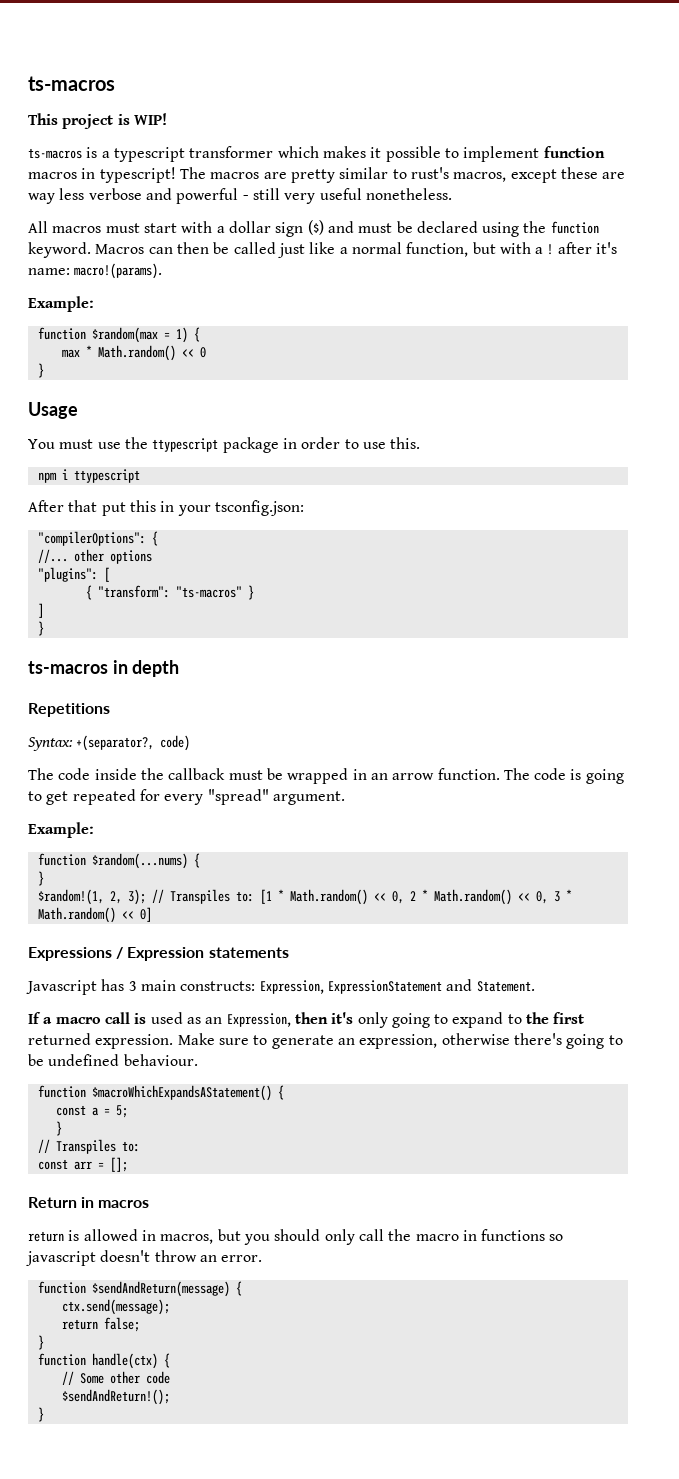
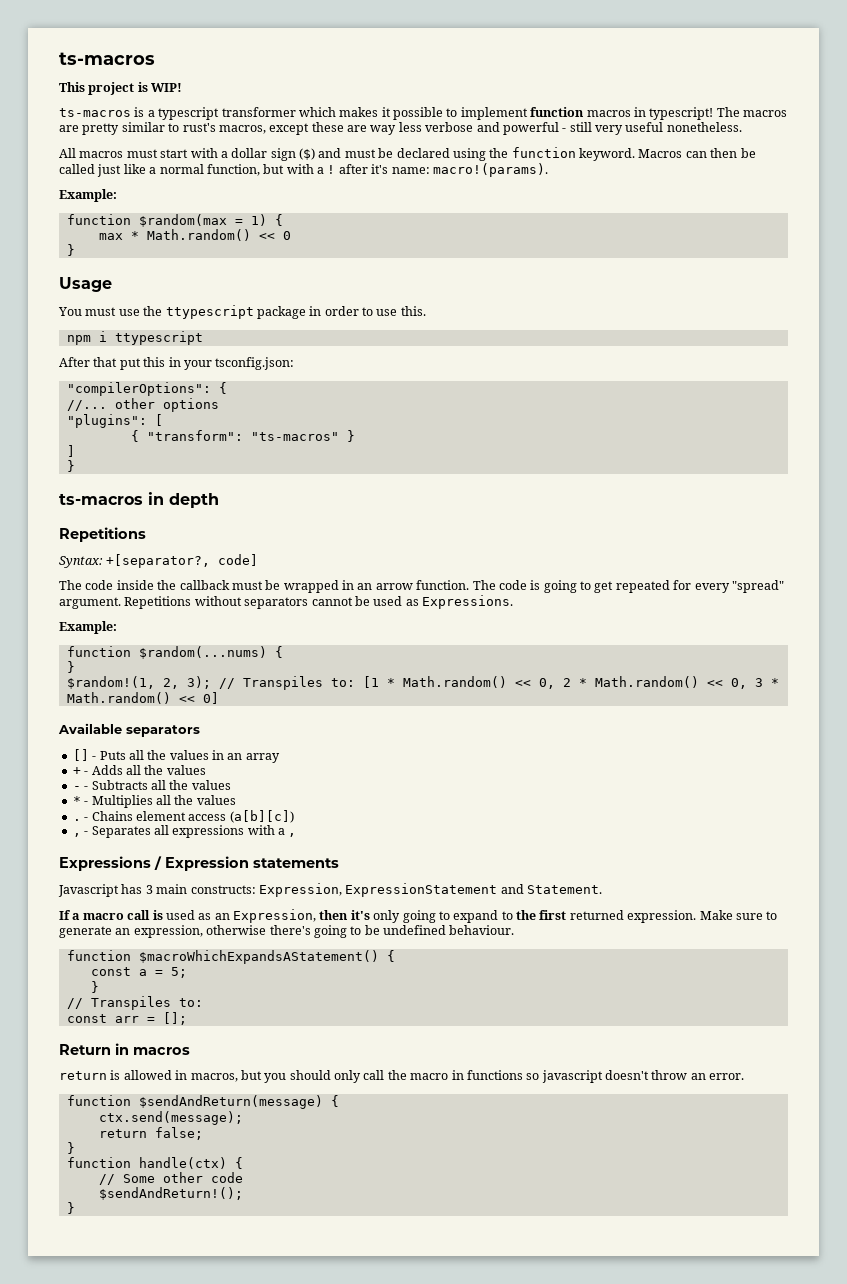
[76,735,191,751] +(separator?, code) -> [106,554,259,568] +[separator?, code]
(345, 798) none -> [124,595,513,609] Repetitions without separators cannot be used as Expressions.
(152, 914) none -> [58,723,200,737] [72,749,280,763] [72,765,206,775] [72,780,231,790] [72,795,236,808] [72,810,294,823] [72,825,297,838] // Available separators // [] - Puts all the values in an array // + - Adds all the values // - - Subtracts all the values // * - Multiplies all the values // . - Chains element access (a[b][c]) // , - Separates all expressions with a ,

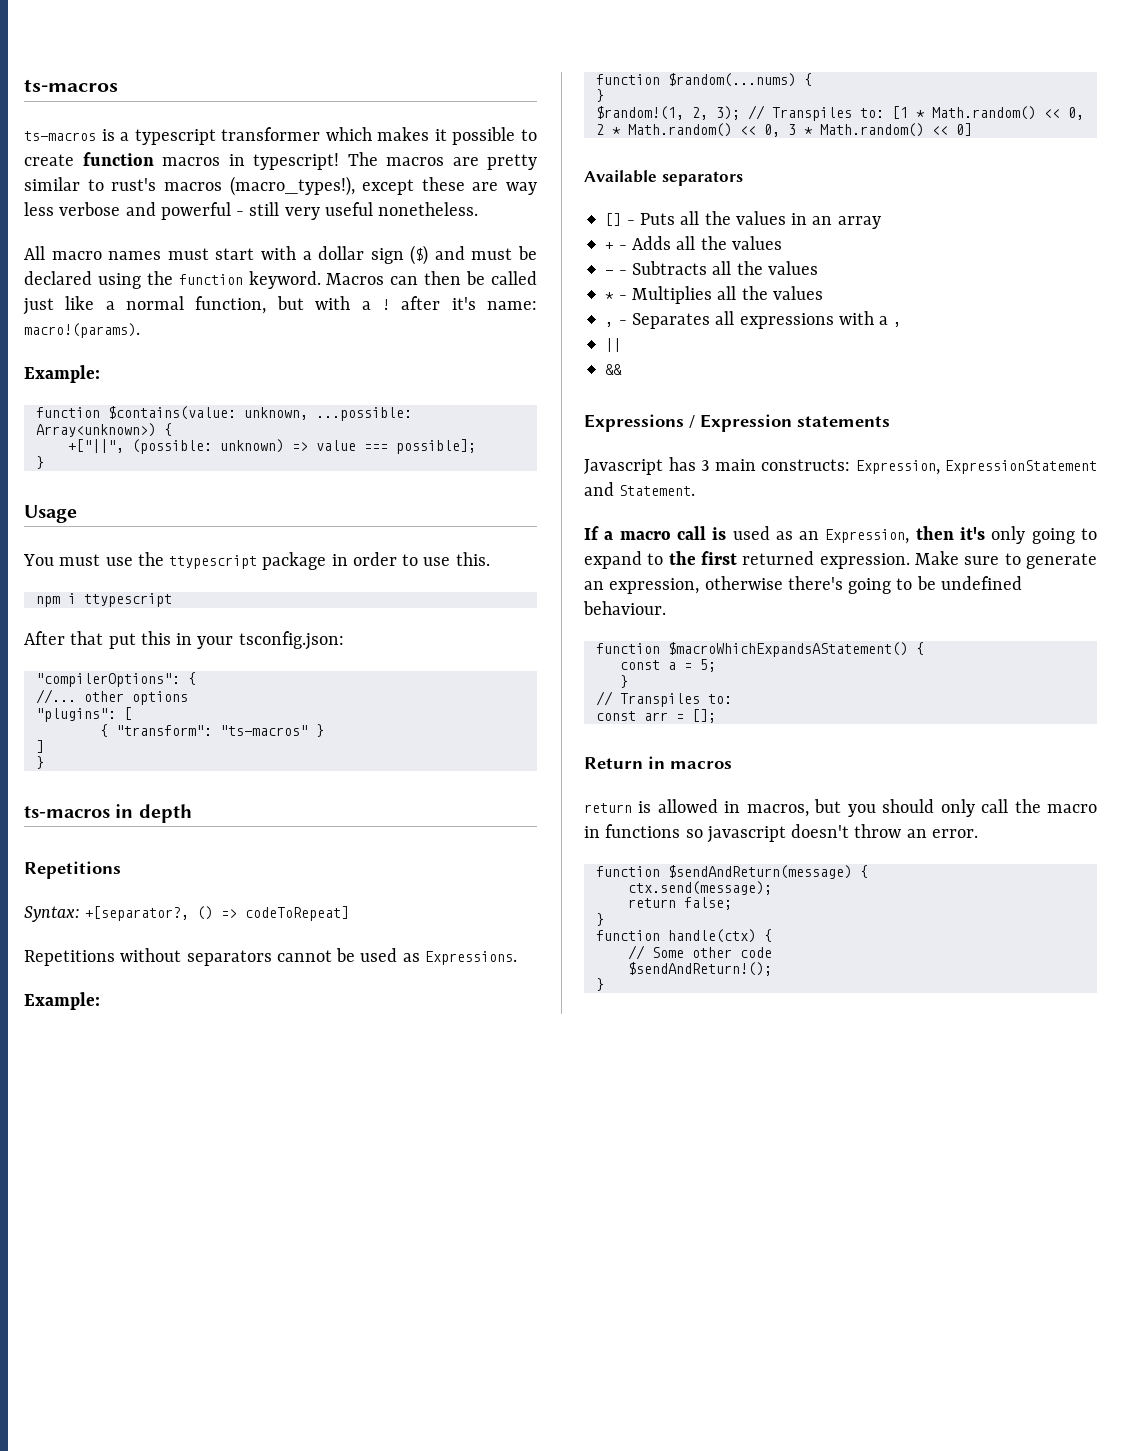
[59,52,155,65] [59,82,183,95] ts-macros // This project is WIP! -> [24,79,118,92] ts-macros
[460,107,528,120] implement -> [24,154,74,166] create
[218,125,266,134] macros, -> [163,176,355,196] macros (macro_types!),
[79,151,124,158] macros -> [51,251,162,260] macro names
[138,214,283,227] [98,229,291,241] $random(max = 1) { // max * Math.random() << 0 -> [107,406,412,421] [35,423,172,437] [67,439,476,454] $contains(value: unknown, ...possible: Array<unknown>) { // +["||", (possible: unknown) => value === possible];
[218,554,259,566] [59,580,784,593] [59,597,121,609] code] // The code inside the callback must be wrapped in an arrow function. The code is going to get repeated for every "spread" argument. -> [197,906,350,921] () => codeToRepeat] //
[72,810,294,823] // . - Chains element access (a[b][c]) -> (823, 293) none
(297, 835) none -> [605,338,622,352] [605,364,623,375] // || // &&

